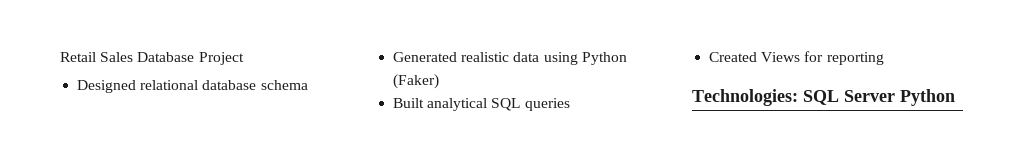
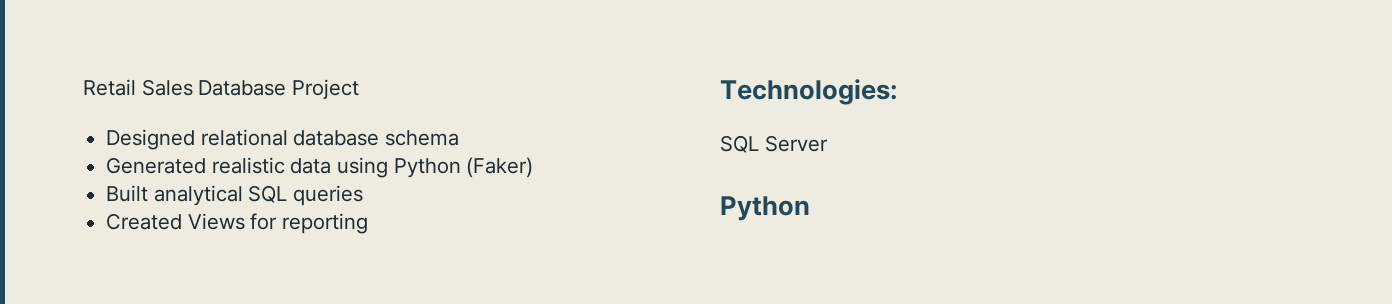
(798, 97) none -> (897, 92) //
(895, 96) none -> (828, 143) //

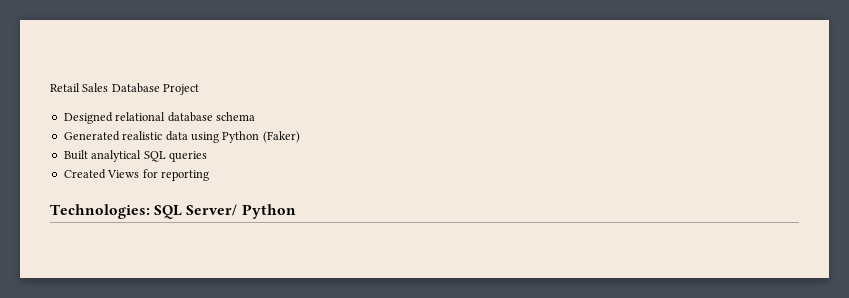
[720,135,828,153] // SQL Server // -> [154,204,238,219] SQL Server/

